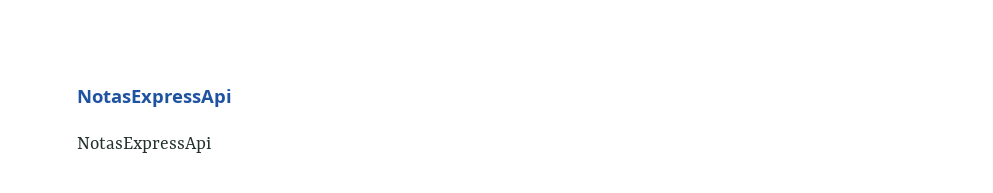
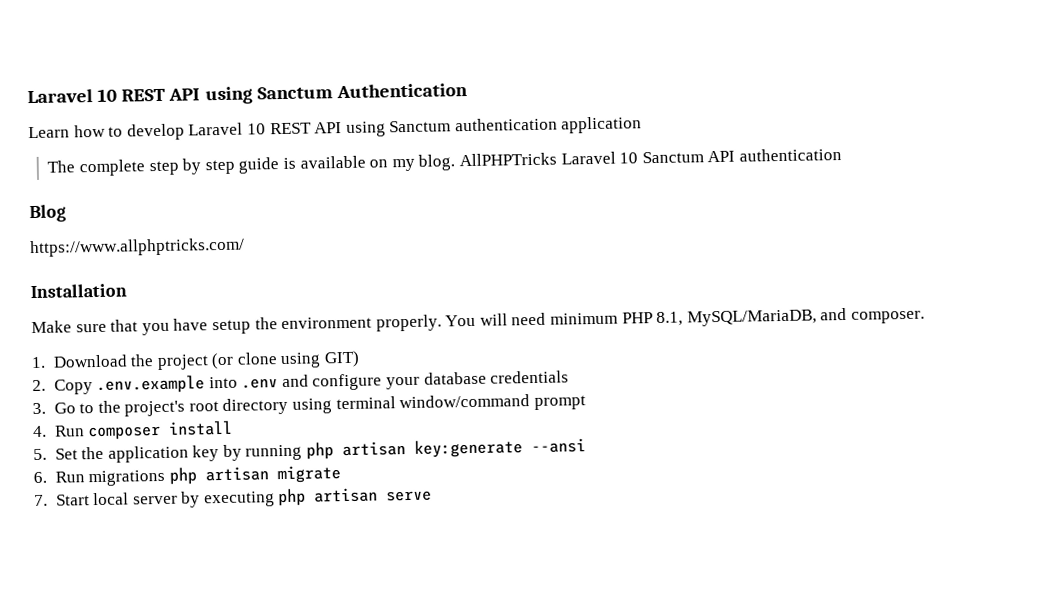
[77,89,232,107] [77,137,211,153] NotasExpressApi // NotasExpressApi -> [27,83,468,105] [28,116,643,141] [47,148,842,177] [29,204,66,223] [30,237,245,258] [30,283,127,299] [31,307,926,336] [31,350,361,371] [32,370,570,395] [32,394,586,417] [32,420,234,441] [33,438,587,463] [33,465,341,487] [34,487,433,508] Laravel 10 REST API using Sanctum Authentication // Learn how to develop Laravel 10 REST API using Sanctum authentication application // The complete step by step guide is available on my blog. AllPHPTricks Laravel 10 Sanctum API authentication // Blog // https://www.allphptricks.com/ // Installation // Make sure that you have setup the environment properly. You will need minimum PHP 8.1, MySQL/MariaDB, and composer. // 1. Download the project (or clone using GIT) // 2. Copy .env.example into .env and configure your database credentials // 3. Go to the project's root directory using terminal window/command prompt // 4. Run composer install // 5. Set the application key by running php artisan key:generate --ansi // 6. Run migrations php artisan migrate // 7. Start local server by executing php artisan serve

